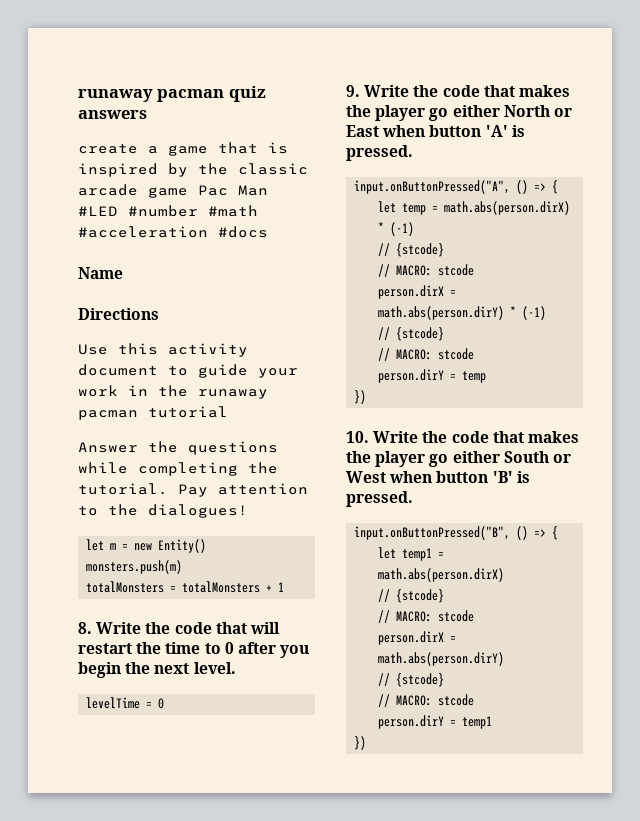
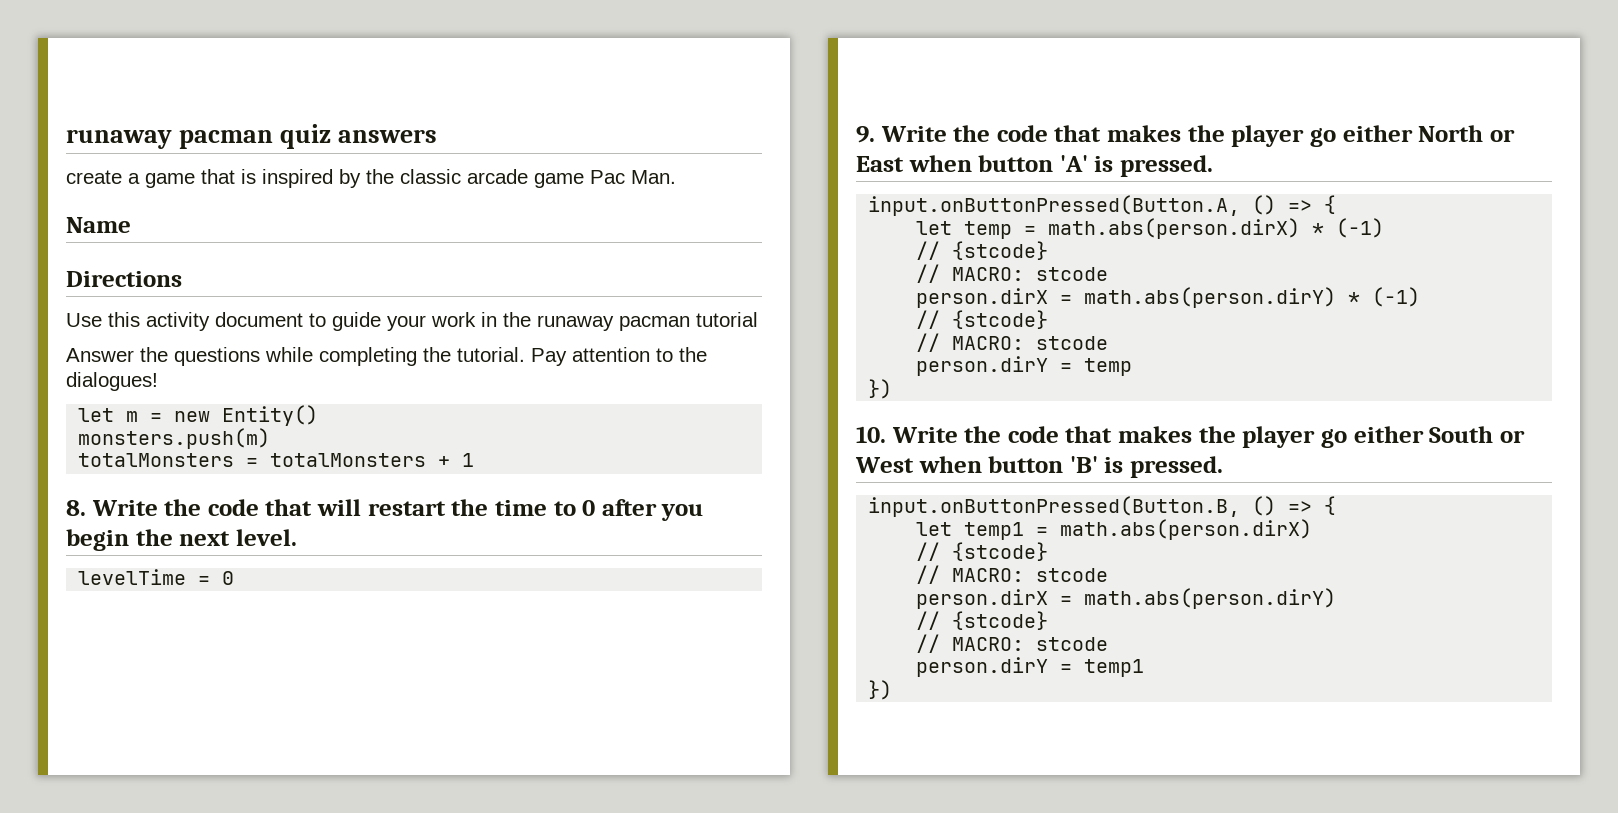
[238,185,268,196] [78,205,258,217] [78,226,268,238] Man #LED #number #math #acceleration #docs -> [631,170,676,184] Man.
[354,180,511,194] input.onButtonPressed("A", -> [868,195,1241,216] input.onButtonPressed(Button.A,
[354,526,511,540] input.onButtonPressed("B", -> [868,496,1241,517] input.onButtonPressed(Button.B,

